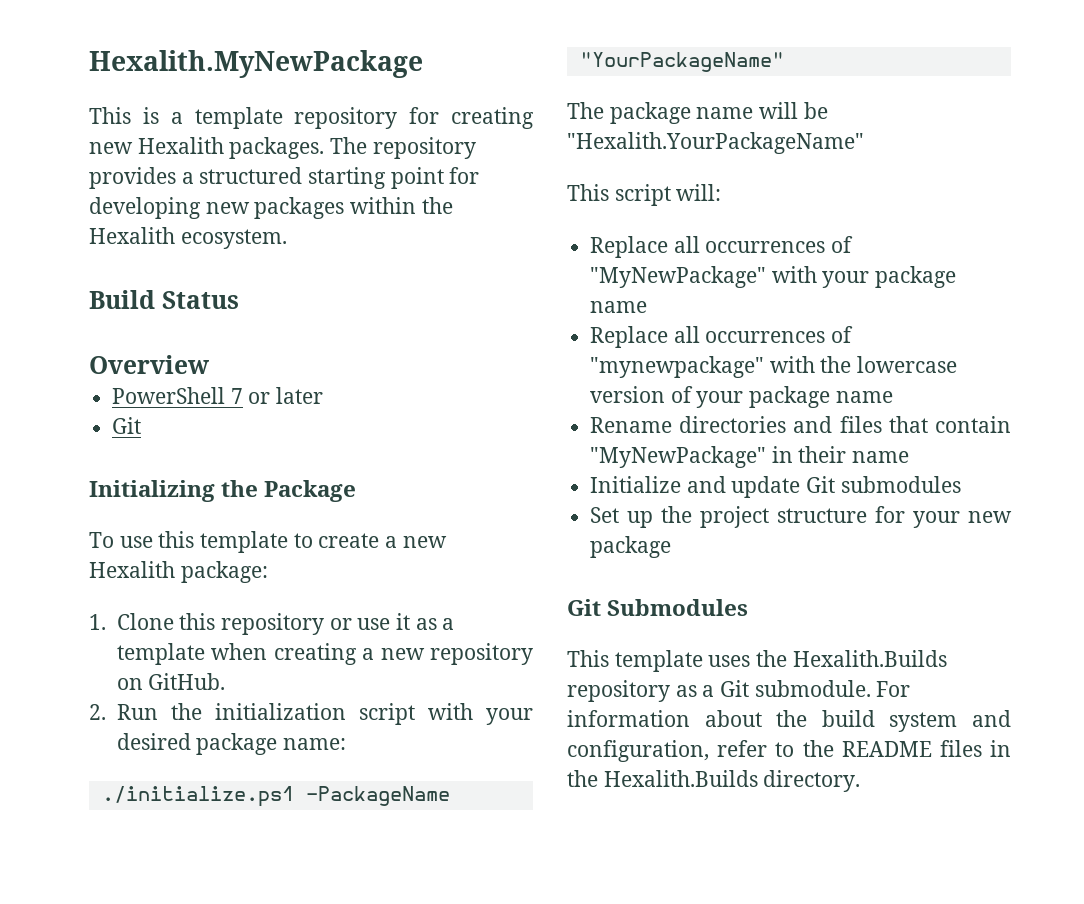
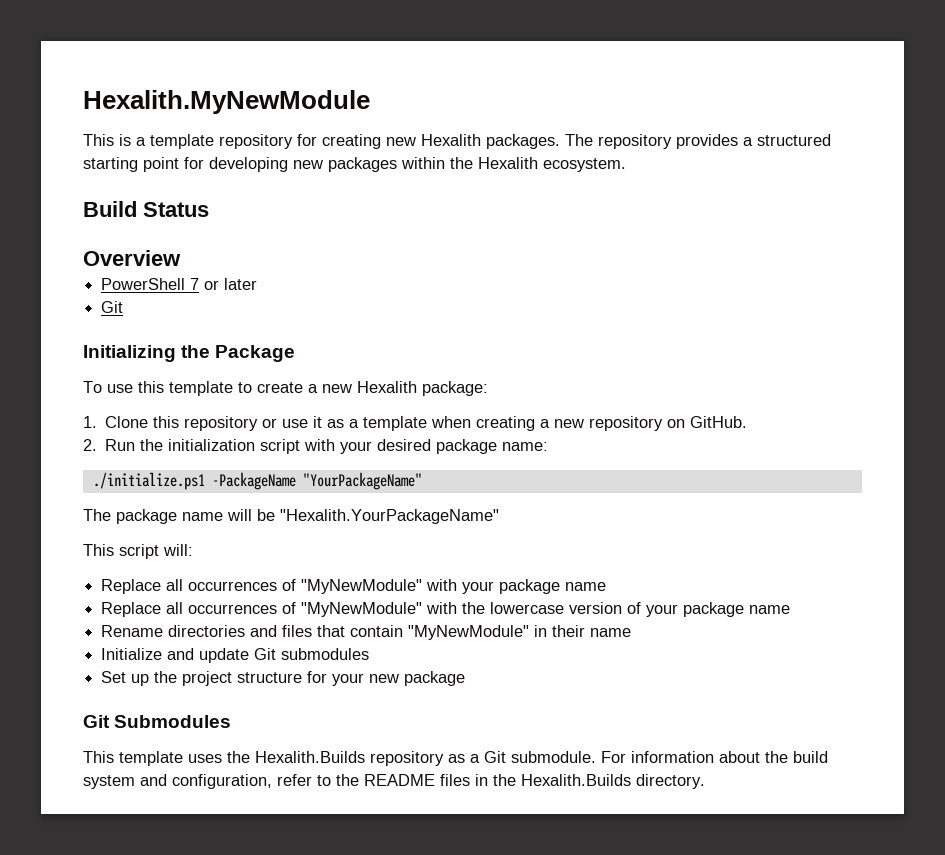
[89,50,423,78] Hexalith.MyNewPackage -> [83,90,370,114] Hexalith.MyNewModule
[590,266,767,288] "MyNewPackage" -> [301,579,423,594] "MyNewModule"
[590,356,765,378] "mynewpackage" -> [301,602,423,617] "MyNewModule"
[590,446,767,468] "MyNewPackage" -> [408,625,530,640] "MyNewModule"

